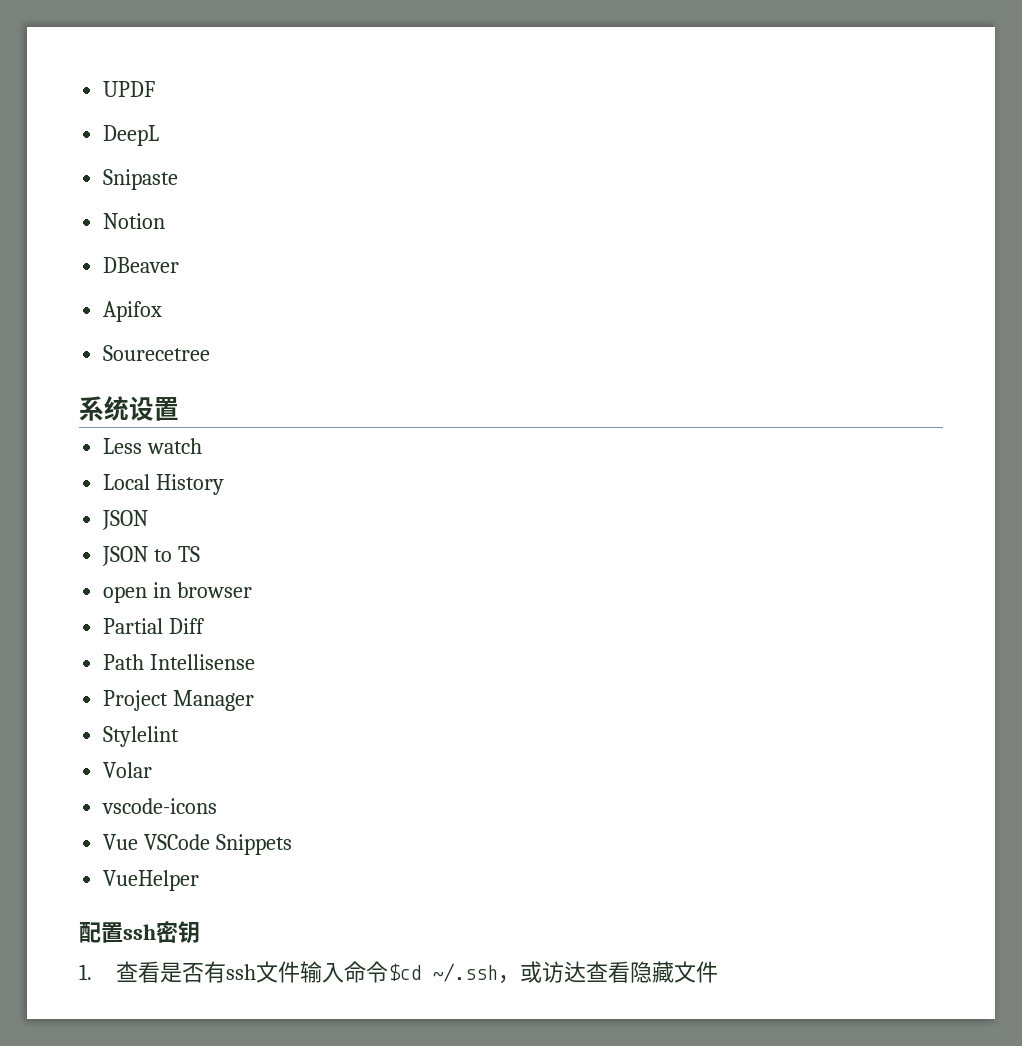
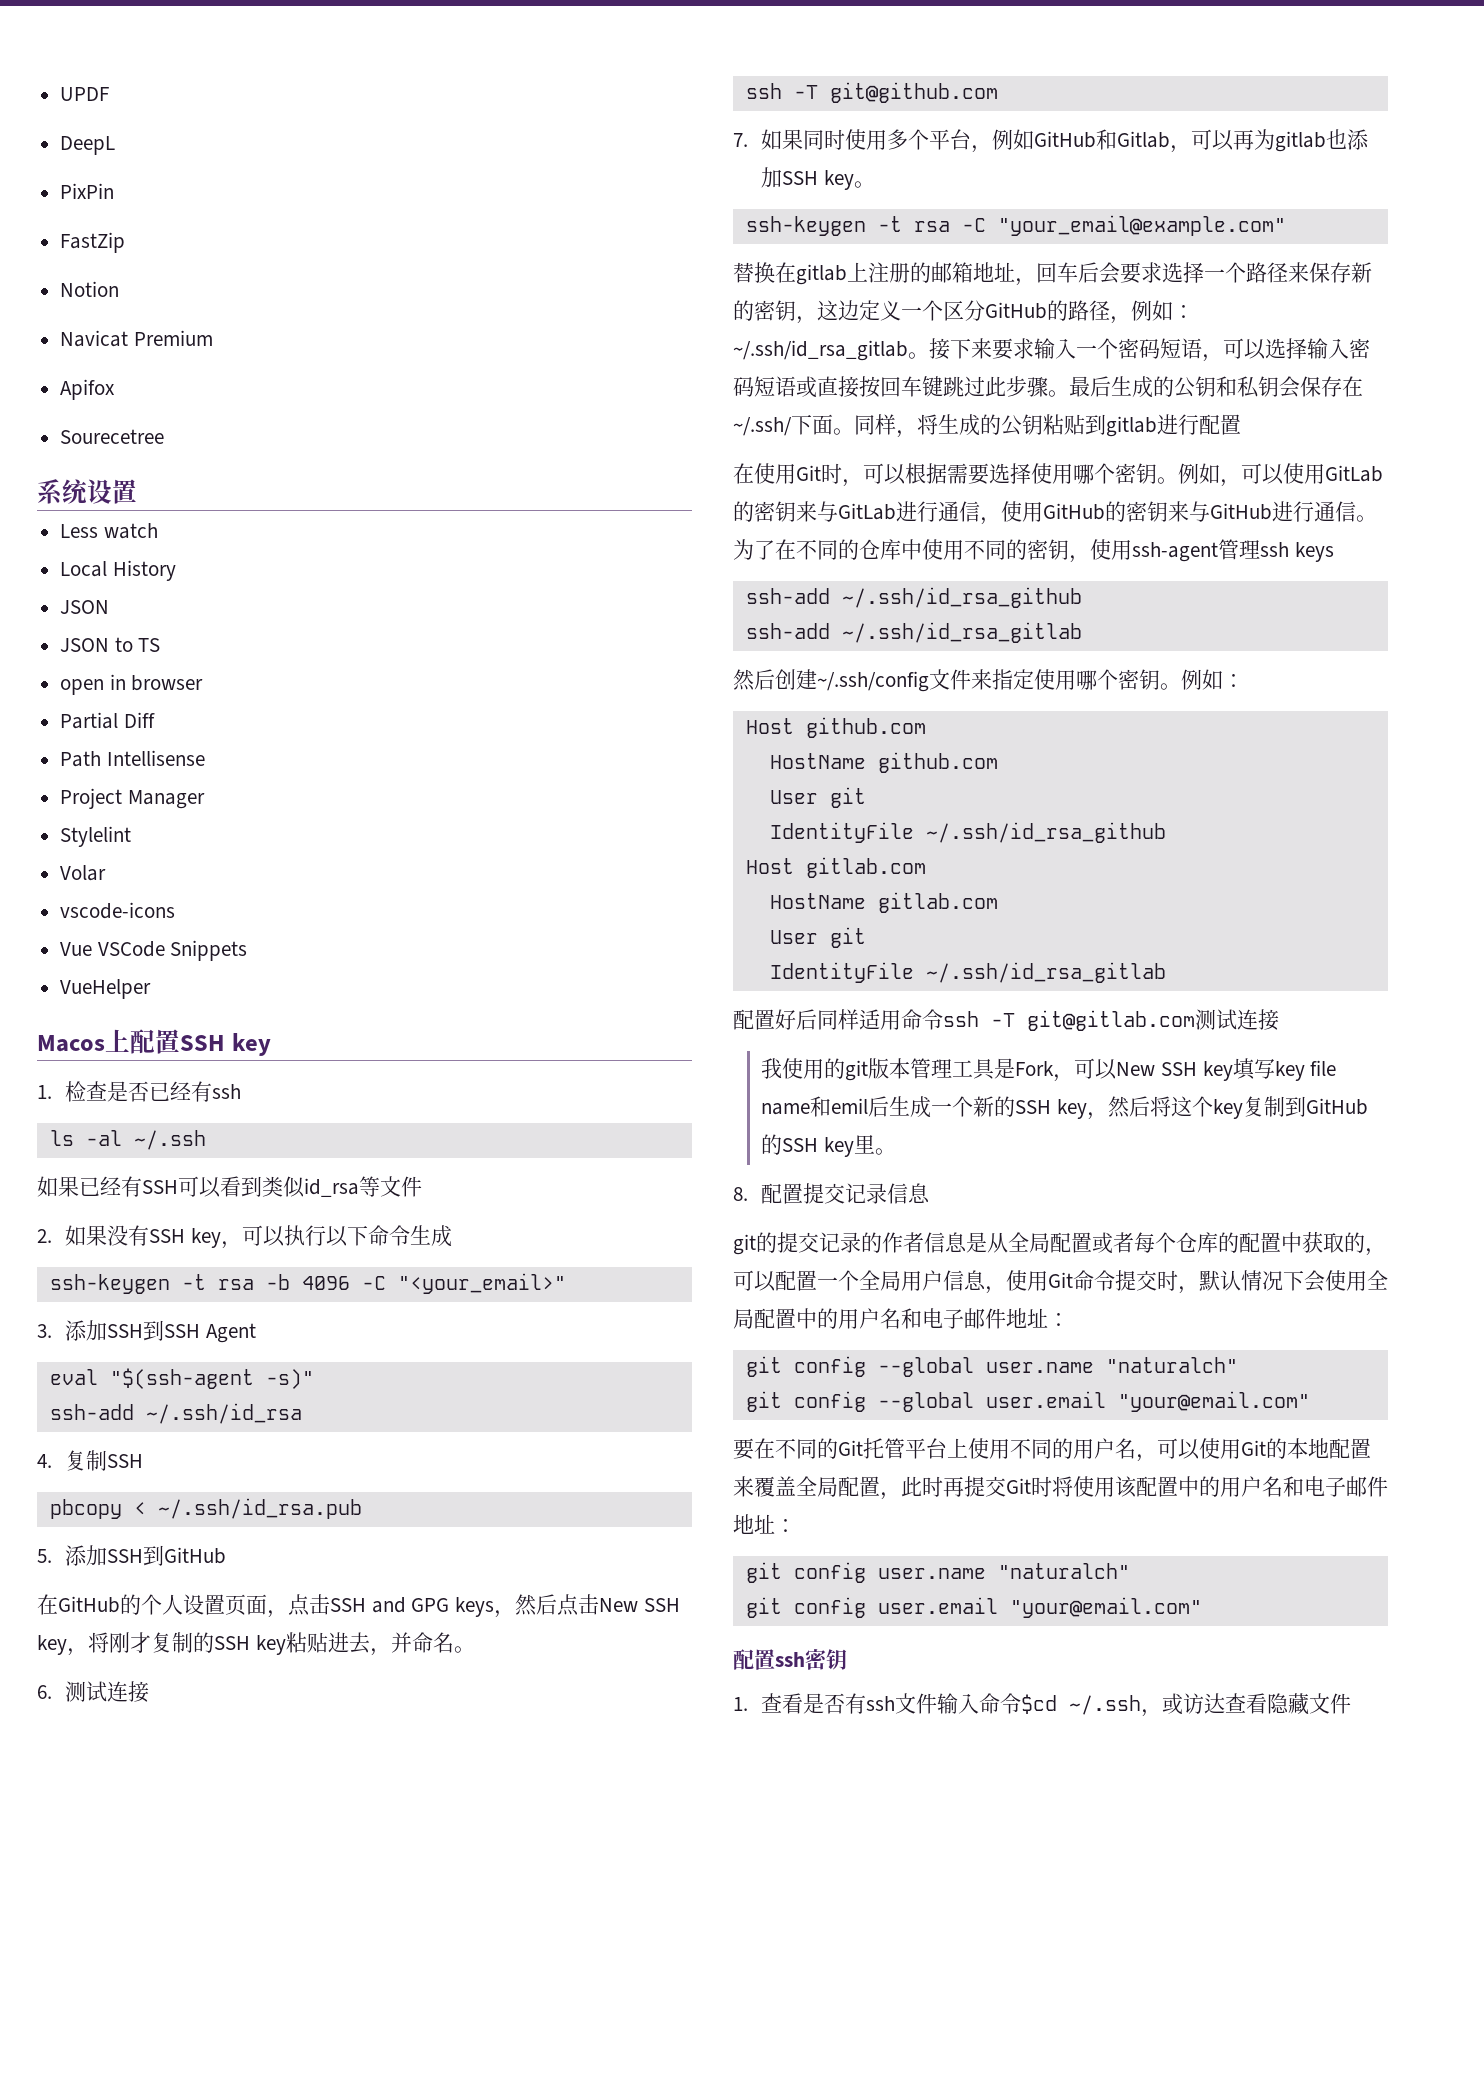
[103,169,179,190] Snipaste -> [60,183,115,199] [60,232,126,253] PixPin // FastZip
[103,257,180,273] DBeaver -> [60,330,213,347] Navicat Premium
(200, 880) none -> [37,1029,271,1056] [37,1081,242,1102] [49,1130,206,1150] [37,1176,422,1198] [37,1225,453,1249] [49,1273,566,1294] [37,1320,257,1343] [49,1368,314,1389] [49,1403,302,1424] [37,1450,144,1471] [49,1498,362,1519] [37,1545,227,1566] [37,1594,680,1618] [37,1632,475,1656] [37,1681,150,1703] [745,82,998,103] [733,129,1370,153] [761,167,876,190] [745,215,1286,236] [733,262,1372,286] [733,300,1194,324] [733,338,1370,362] [733,376,1363,398] [733,414,1241,438] [733,463,1383,487] [733,501,1377,525] [733,539,1334,563] [745,587,1082,608] [745,622,1082,643] [733,669,1244,692] [745,717,926,738] [769,752,998,773] [769,787,866,808] [769,822,1166,843] [745,857,926,878] [769,892,998,913] [769,927,866,948] [769,962,1166,983] [733,1009,1279,1031] [761,1058,1337,1082] [761,1096,1369,1120] [761,1134,897,1157] [733,1183,931,1204] [733,1231,1386,1256] [733,1270,1388,1294] [733,1308,1069,1329] [745,1356,1238,1377] [745,1391,1310,1412] [733,1438,1371,1462] [733,1476,1388,1500] [733,1514,796,1534] [745,1562,1130,1583] [745,1597,1202,1618] // Macos上配置SSH key // 1.检查是否已经有ssh // ls -al ~/.ssh // 如果已经有SSH可以看到类似id_rsa等文件 // 2.如果没有SSH key，可以执行以下命令生成 // ssh-keygen -t rsa -b 4096 -C "<your_email>" // 3.添加SSH到SSH Agent // eval "$(ssh-agent -s)" // ssh-add ~/.ssh/id_rsa // 4.复制SSH // pbcopy < ~/.ssh/id_rsa.pub // 5.添加SSH到GitHub // 在GitHub的个人设置页面，点击SSH and GPG keys，然后点击New SSH key，将刚才复制的SSH key粘贴进去，并命名。 // 6.测试连接 // ssh -T git@github.com // 7.如果同时使用多个平台，例如GitHub和Gitlab，可以再为gitlab也添加SSH key。 // ssh-keygen -t rsa -C "your_email@example.com" // 替换在gitlab上注册的邮箱地址，回车后会要求选择一个路径来保存新的密钥，这边定义一个区分GitHub的路径，例如：~/.ssh/id_rsa_gitlab。接下来要求输入一个密码短语，可以选择输入密码短语或直接按回车键跳过此步骤。最后生成的公钥和私钥会保存在~/.ssh/下面。同样，将生成的公钥粘贴到gitlab进行配置 // 在使用Git时，可以根据需要选择使用哪个密钥。例如，可以使用GitLab的密钥来与GitLab进行通信，使用GitHub的密钥来与GitHub进行通信。为了在不同的仓库中使用不同的密钥，使用ssh-agent管理ssh keys // ssh-add ~/.ssh/id_rsa_github // ssh-add ~/.ssh/id_rsa_gitlab // 然后创建~/.ssh/config文件来指定使用哪个密钥。例如： // Host github.com // HostName github.com // User git // IdentityFile ~/.ssh/id_rsa_github // Host gitlab.com // HostName gitlab.com // User git // IdentityFile ~/.ssh/id_rsa_gitlab // 配置好后同样适用命令ssh -T git@gitlab.com测试连接 // 我使用的git版本管理工具是Fork，可以New SSH key填写key file name和emil后生成一个新的SSH key，然后将这个key复制到GitHub的SSH key里。 // 8.配置提交记录信息 // git的提交记录的作者信息是从全局配置或者每个仓库的配置中获取的，可以配置一个全局用户信息，使用Git命令提交时，默认情况下会使用全局配置中的用户名和电子邮件地址： // git config --global user.name "naturalch" // git config --global user.email "your@email.com" // 要在不同的Git托管平台上使用不同的用户名，可以使用Git的本地配置来覆盖全局配置，此时再提交Git时将使用该配置中的用户名和电子邮件地址： // git config user.name "naturalch" // git config user.email "your@email.com"

